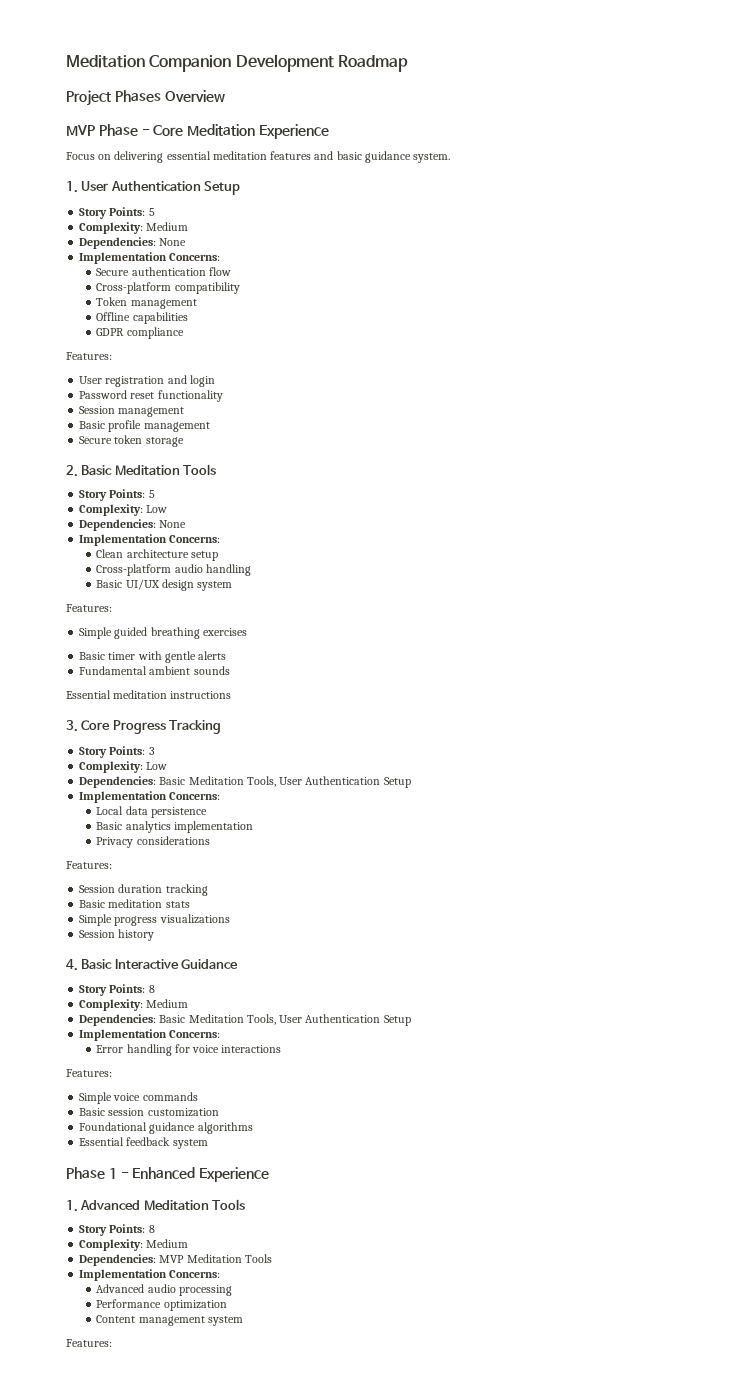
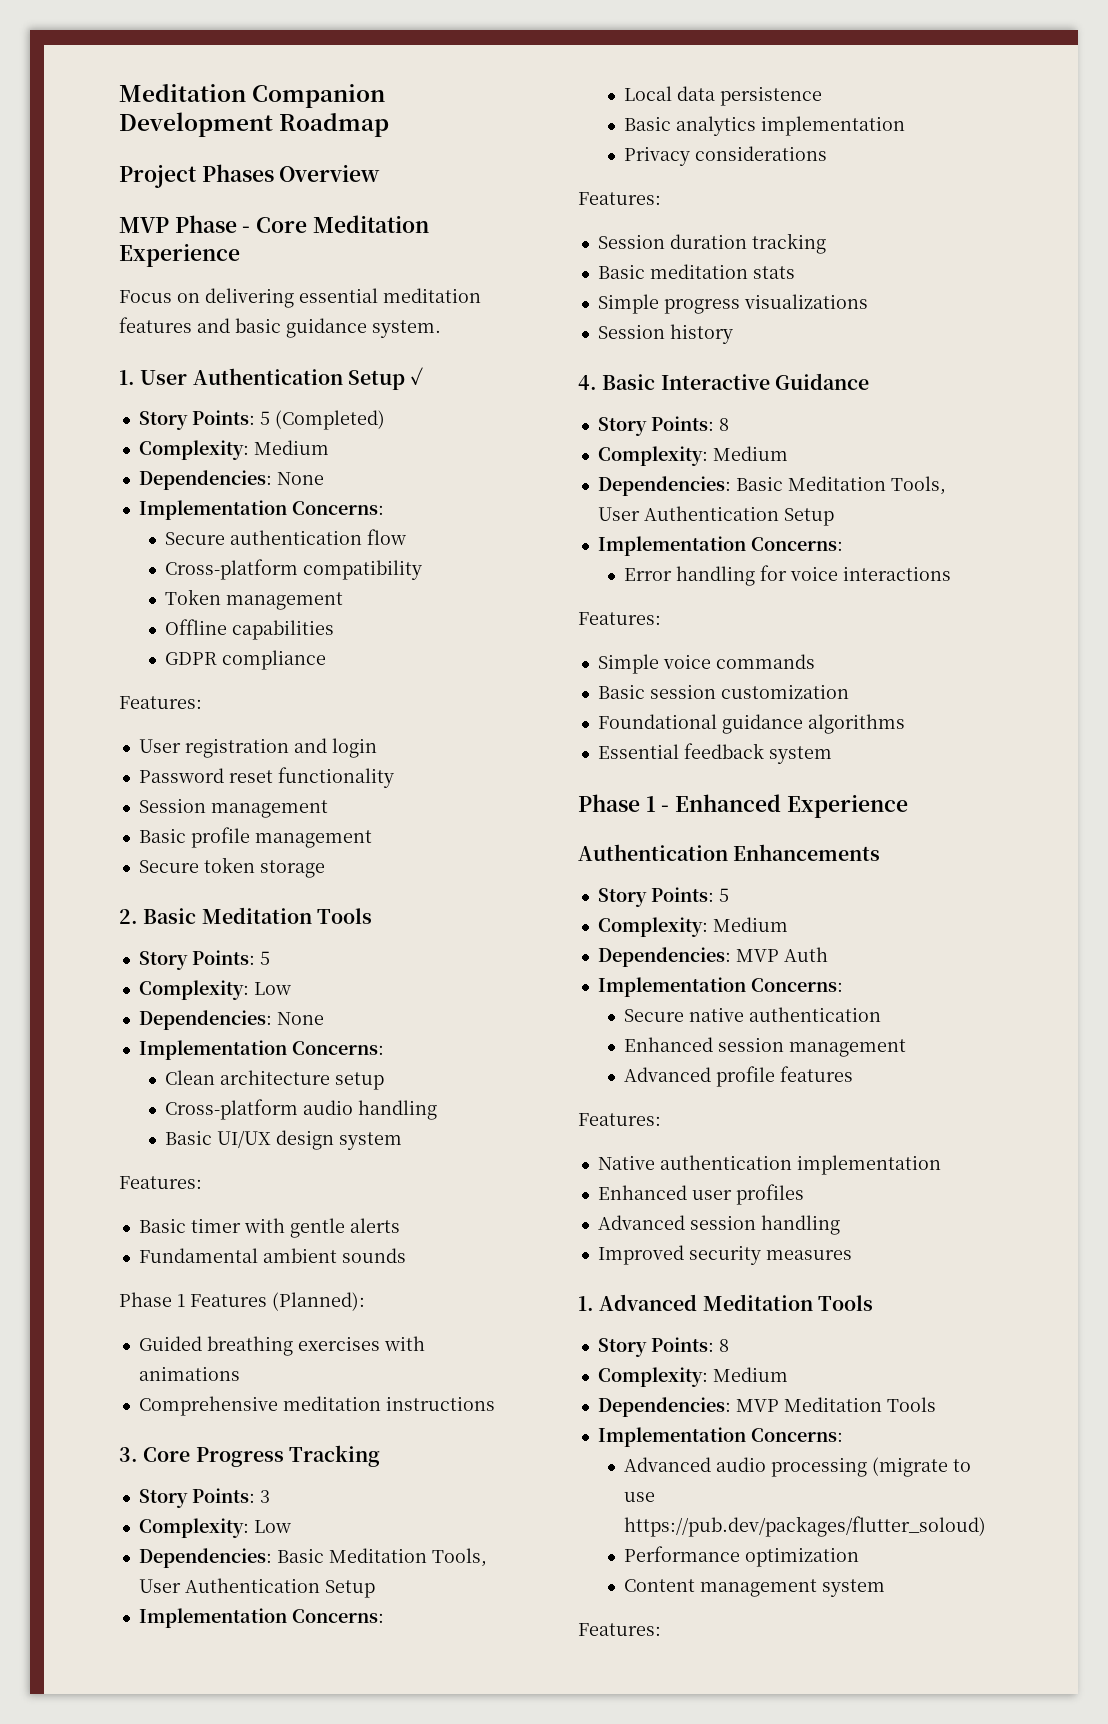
[79,207,155,219] // Story Points: 5 -> [410,367,425,385] [138,410,385,430] ✓ // Story Points: 5 (Completed)
[79,627,247,639] // Simple guided breathing exercises -> (202, 1182) none
[66,690,111,699] Essential -> [119,1292,365,1311] [138,1336,425,1356] [138,1366,240,1381] [138,1396,278,1416] Phase 1 Features (Planned): // Guided breathing exercises with animations // Comprehensive
(270, 1174) none -> [578,844,881,861] [597,887,729,907] [597,917,788,937] [597,947,828,967] [597,977,843,997] [624,1007,882,1022] [624,1037,907,1057] [624,1066,854,1087] [578,1113,661,1126] [597,1155,941,1175] [597,1184,804,1205] [597,1215,840,1235] [597,1245,852,1265] // Authentication Enhancements // Story Points: 5 // Complexity: Medium // Dependencies: MVP Auth // Implementation Concerns: // Secure native authentication // Enhanced session management // Advanced profile features // Features: // Native authentication implementation // Enhanced user profiles // Advanced session handling // Improved security measures
(232, 1290) none -> [872,1457,972,1477] [624,1492,656,1502] [624,1516,987,1537] (migrate to use https://pub.dev/packages/flutter_soloud)

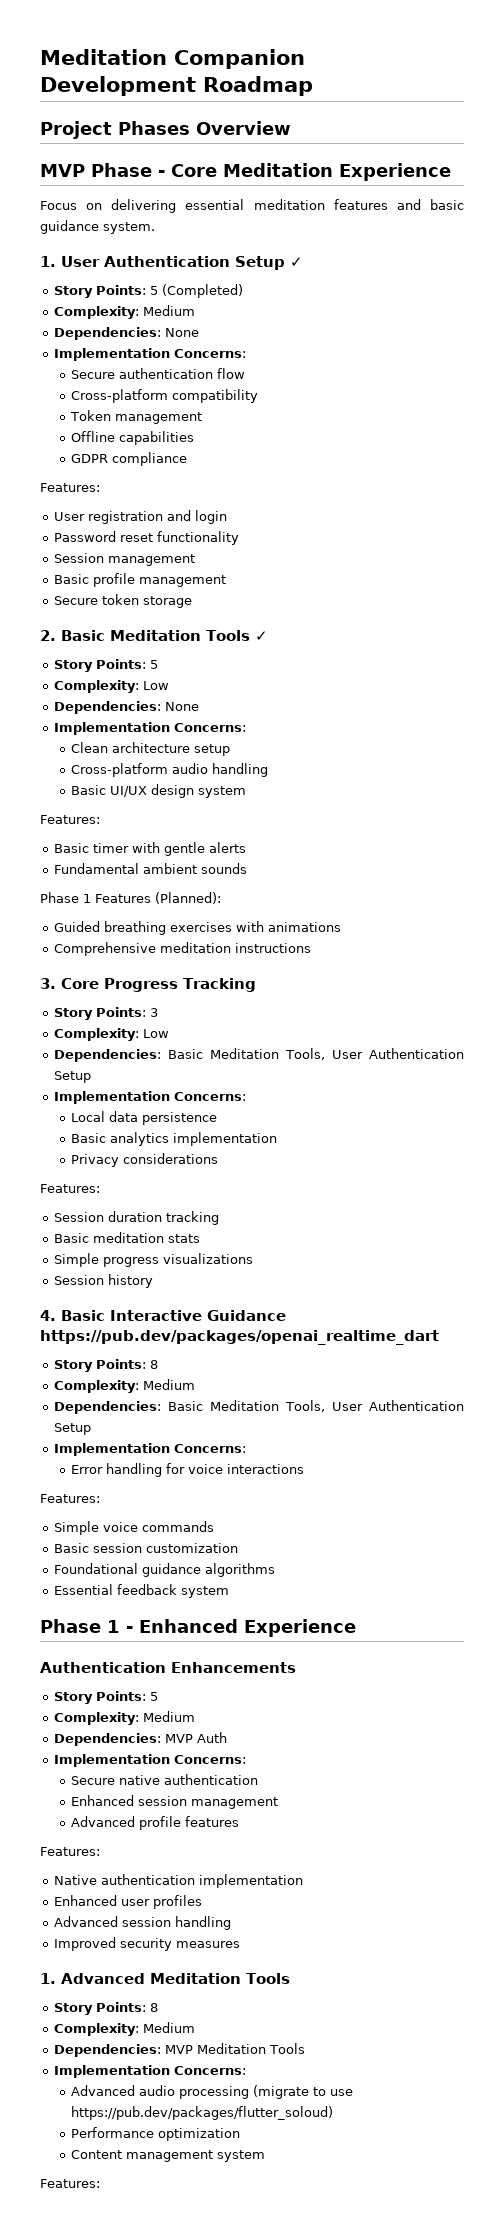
(372, 916) none -> [254,631,268,641] ✓
(869, 381) none -> [40,1330,439,1345] https://pub.dev/packages/openai_realtime_dart

